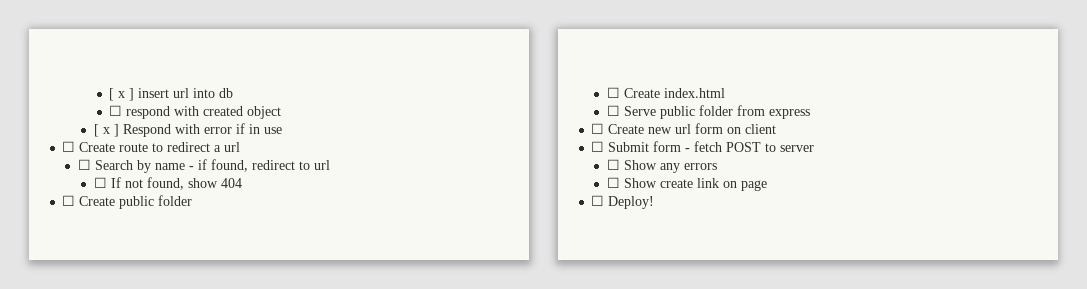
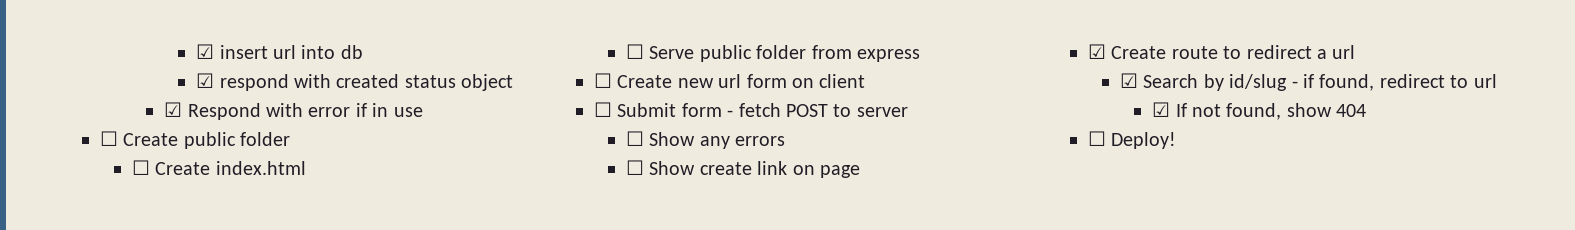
[109,88,135,101] [ x ] -> [196,44,215,59] ☑
[109,105,123,116] ☐ -> [196,73,215,88] ☑
(244, 111) none -> [404,75,456,88] status
[93,124,119,137] [ x ] -> [164,102,183,117] ☑
[62,141,241,152] [78,159,331,173] [93,177,242,190] // ☐ Create route to redirect a url // ☐ Search by name - if found, redirect to url // ☐ If not found, show 404 -> (423, 112) none
(768, 185) none -> [1088,44,1356,59] [1120,73,1497,91] [1152,102,1367,120] // ☑ Create route to redirect a url // ☑ Search by id/slug - if found, redirect to url // ☑ If not found, show 404

